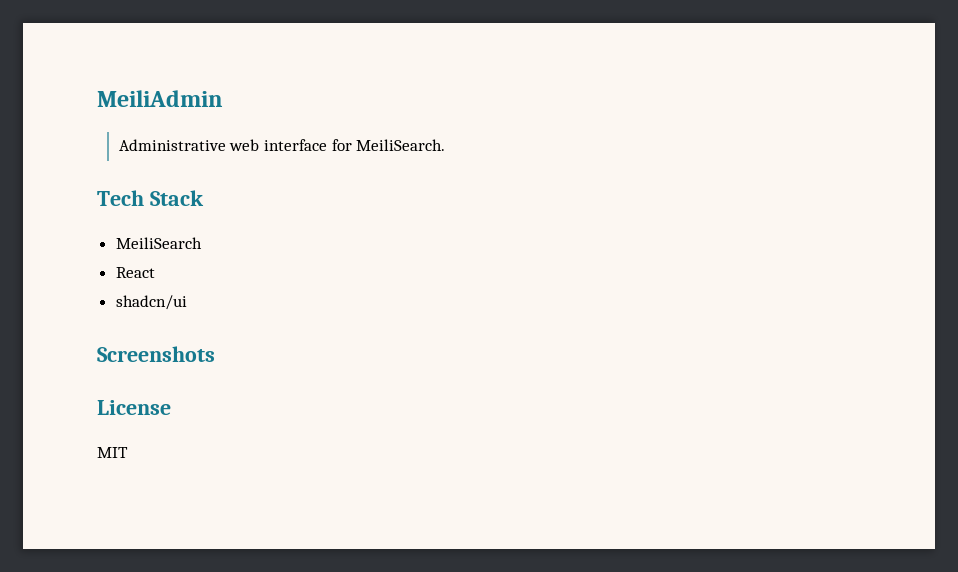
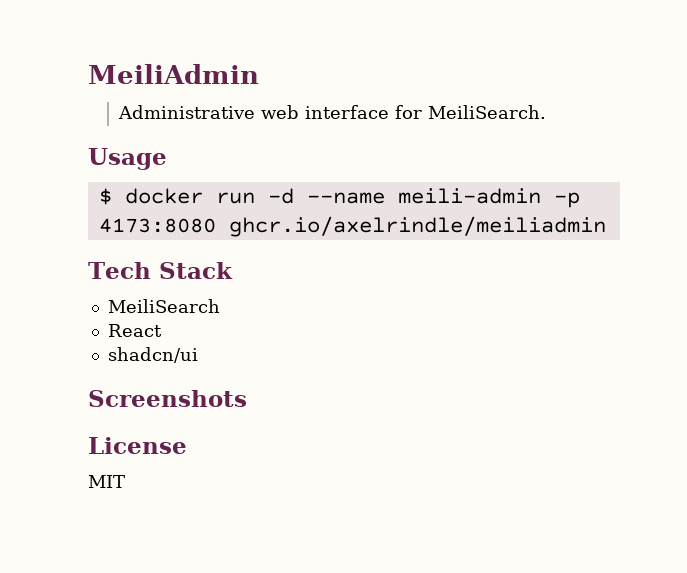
(446, 145) none -> [88,148,167,170] [98,188,580,208] [98,216,606,237] // Usage // $ docker run -d --name meili-admin -p 4173:8080 ghcr.io/axelrindle/meiliadmin

